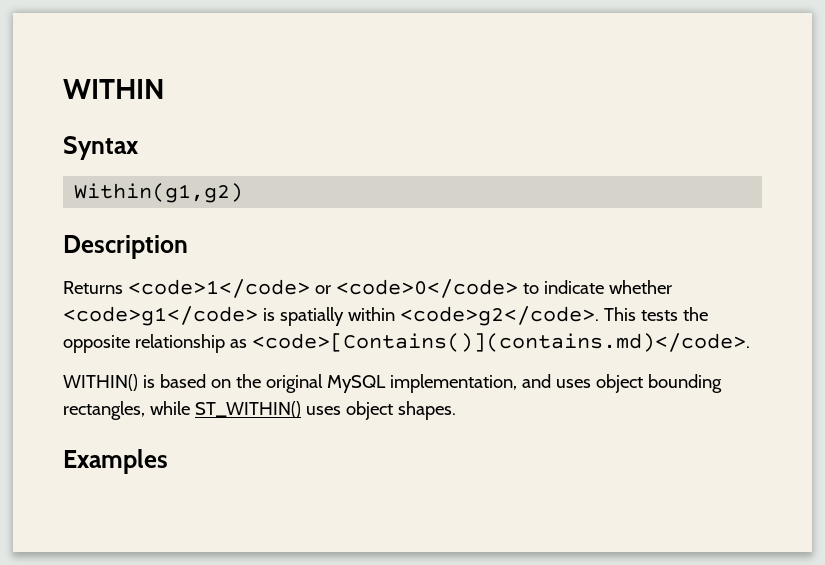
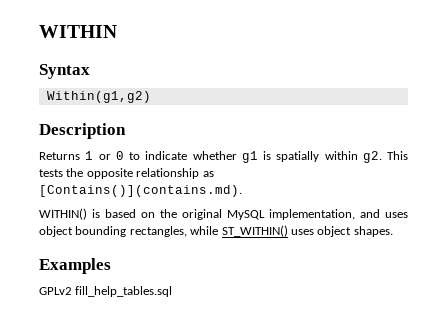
[127,279,518,298] <code>1</code> or <code>0</code> -> [85,151,124,160] 1 or 0
[63,306,258,326] <code>g1</code> -> [241,151,258,163] g1
[399,306,599,326] <code>g2</code>. -> [362,151,382,163] g2.
[251,333,750,352] <code>[Contains()](contains.md)</code>. -> [39,185,242,197] [Contains()](contains.md).
(168, 461) none -> [39,286,173,297] // GPLv2 fill_help_tables.sql

